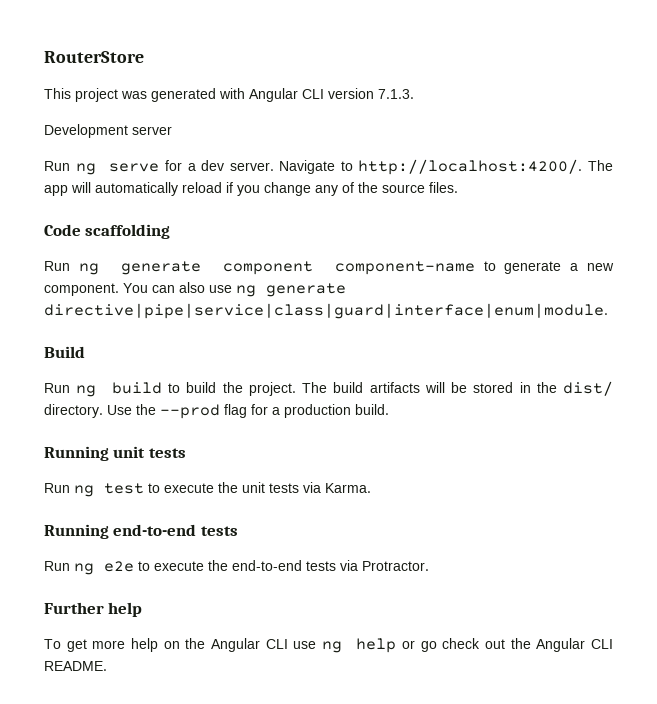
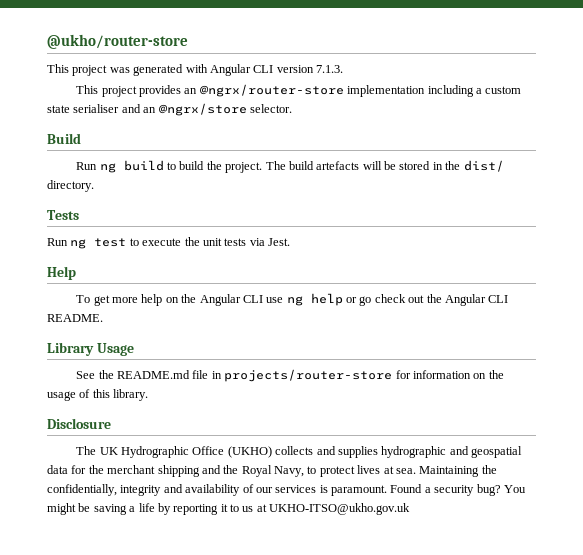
[44,51,144,63] RouterStore -> [47,34,188,49] @ukho/router-store
[44,124,172,138] [44,159,614,175] [44,182,458,196] [44,224,171,239] [44,261,614,275] [44,282,346,297] [44,303,608,319] Development server // Run ng serve for a dev server. Navigate to http://localhost:4200/. The app will automatically reload if you change any of the source files. // Code scaffolding // Run ng generate component component-name to generate a new component. You can also use ng generate directive|pipe|service|class|guard|interface|enum|module. -> [76,84,522,97] [47,103,292,116] This project provides an @ngrx/router-store implementation including a custom state serialiser and an @ngrx/store selector.
[369,382,420,393] artifacts -> [316,161,360,170] artefacts
[107,404,389,419] [44,446,186,461] Use the --prod flag for a production build. // Running unit tests -> [47,210,79,220] // Tests
[325,483,371,493] [44,524,238,539] [44,560,429,575] [44,602,143,617] Karma. // Running end-to-end tests // Run ng e2e to execute the end-to-end tests via Protractor. // Further help -> [268,238,290,246] [47,266,76,280] Jest. // Help
(107, 666) none -> [47,342,134,356] [76,369,504,382] [47,389,149,401] [47,418,111,429] [76,446,523,458] [47,465,497,477] [47,484,526,496] [47,503,411,515] // Library Usage // See the README.md file in projects/router-store for information on the usage of this library. // Disclosure // The UK Hydrographic Office (UKHO) collects and supplies hydrographic and geospatial data for the merchant shipping and the Royal Navy, to protect lives at sea. Maintaining the confidentially, integrity and availability of our services is paramount. Found a security bug? You might be saving a life by reporting it to us at UKHO-ITSO@ukho.gov.uk

